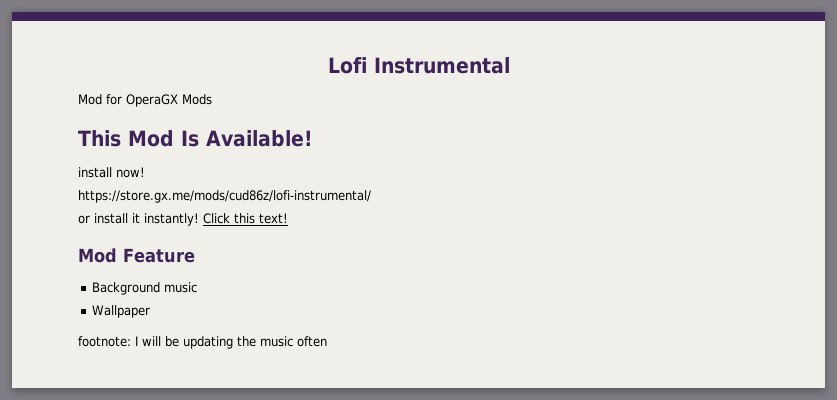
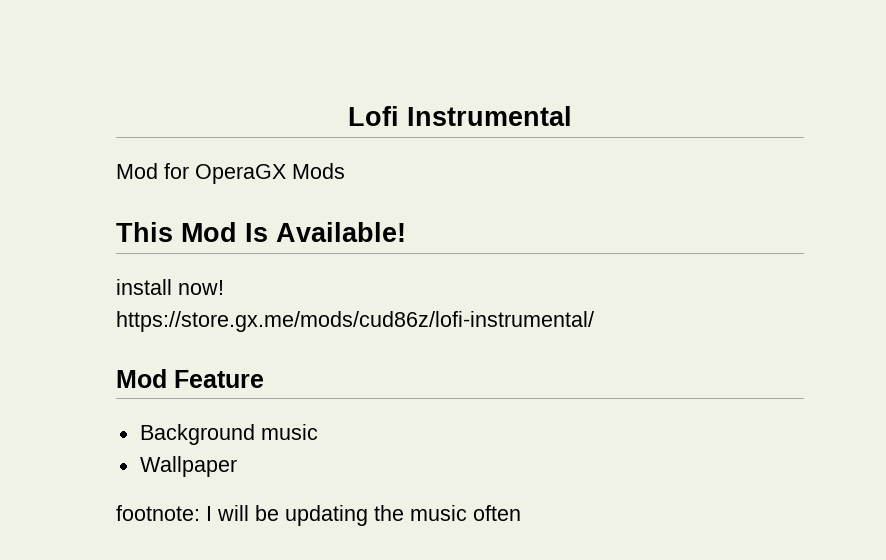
[78,213,288,226] // or install it instantly! Click this text! -> (594, 321) none

